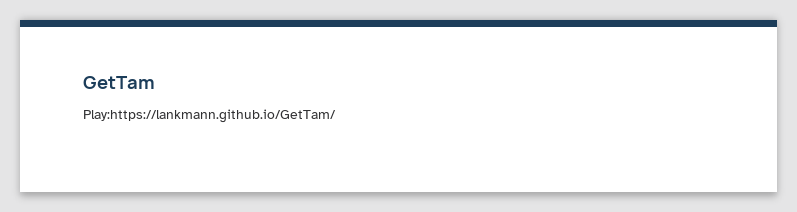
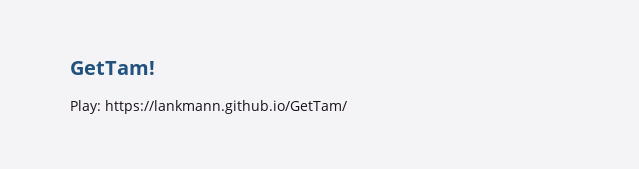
[83,76,155,89] [83,109,336,123] GetTam // Play:https://lankmann.github.io/GetTam/ -> [70,61,155,75] [70,100,347,114] GetTam! // Play: https://lankmann.github.io/GetTam/

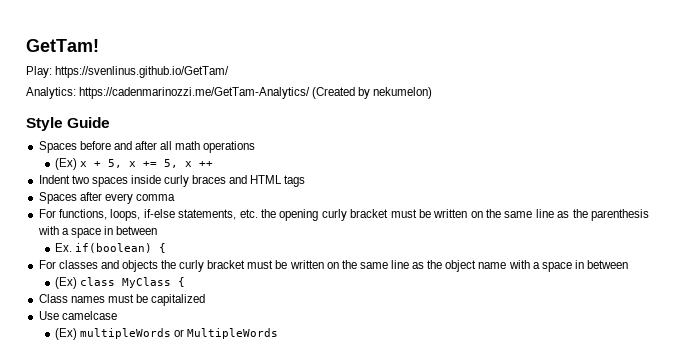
[105,100,347,114] https://lankmann.github.io/GetTam/ -> [55,66,230,78] [26,87,433,99] [26,117,111,131] [38,141,256,153] [54,158,213,170] [38,175,306,187] [38,192,175,204] [38,209,650,221] [37,226,158,238] [54,243,166,253] [38,260,628,272] [54,277,185,289] [38,294,206,306] [38,311,117,320] [54,328,279,340] https://svenlinus.github.io/GetTam/ // Analytics: https://cadenmarinozzi.me/GetTam-Analytics/ (Created by nekumelon) // Style Guide // Spaces before and after all math operations // (Ex) x + 5, x += 5, x ++ // Indent two spaces inside curly braces and HTML tags // Spaces after every comma // For functions, loops, if-else statements, etc. the opening curly bracket must be written on the same line as the parenthesis with a space in between // Ex. if(boolean) { // For classes and objects the curly bracket must be written on the same line as the object name with a space in between // (Ex) class MyClass { // Class names must be capitalized // Use camelcase // (Ex) multipleWords or MultipleWords

